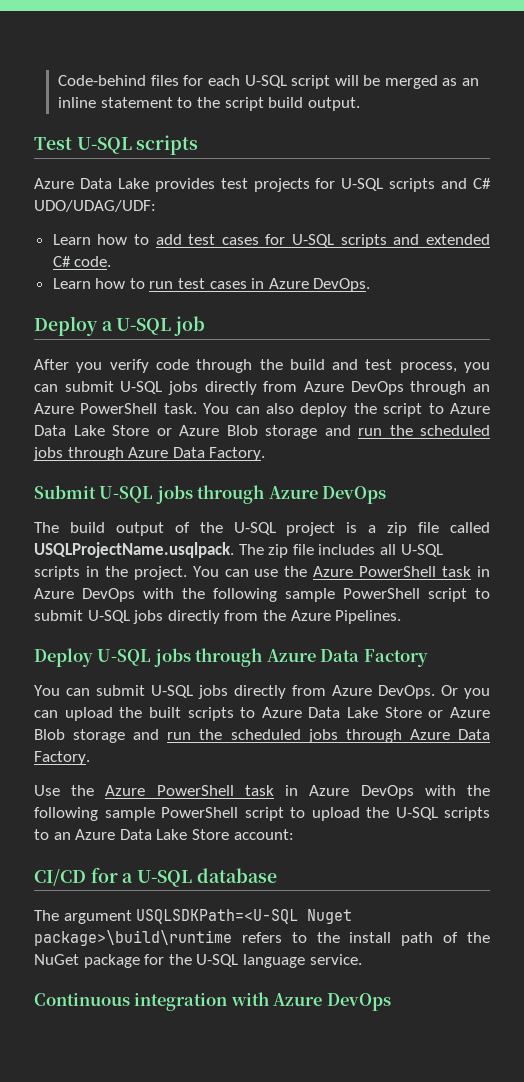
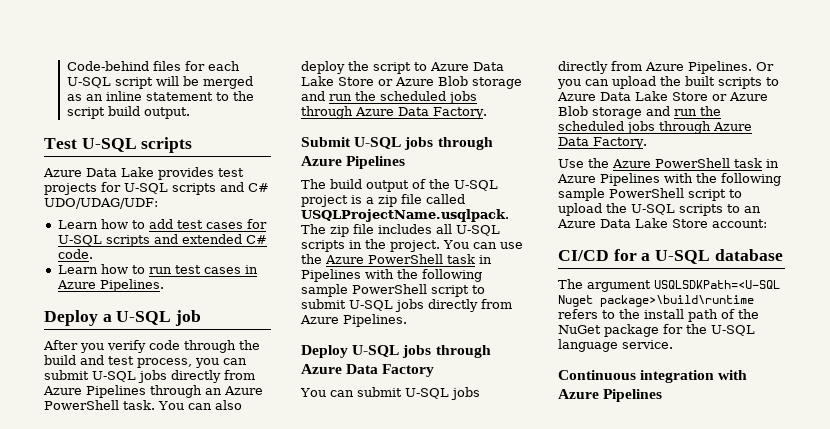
[313,278,371,292] DevOps. -> [99,279,164,292] Pipelines.
[350,381,404,395] DevOps -> [86,385,146,398] Pipelines
[322,486,387,504] DevOps -> [346,156,406,169] Pipelines
[34,588,135,602] Azure DevOps -> [301,269,361,282] Pipelines
[262,610,286,621] the -> (512, 304) none
[378,685,435,699] DevOps. -> [688,61,752,74] Pipelines.
[360,785,414,799] DevOps -> [600,173,660,186] Pipelines
[326,993,391,1011] DevOps -> [603,389,663,402] Pipelines

